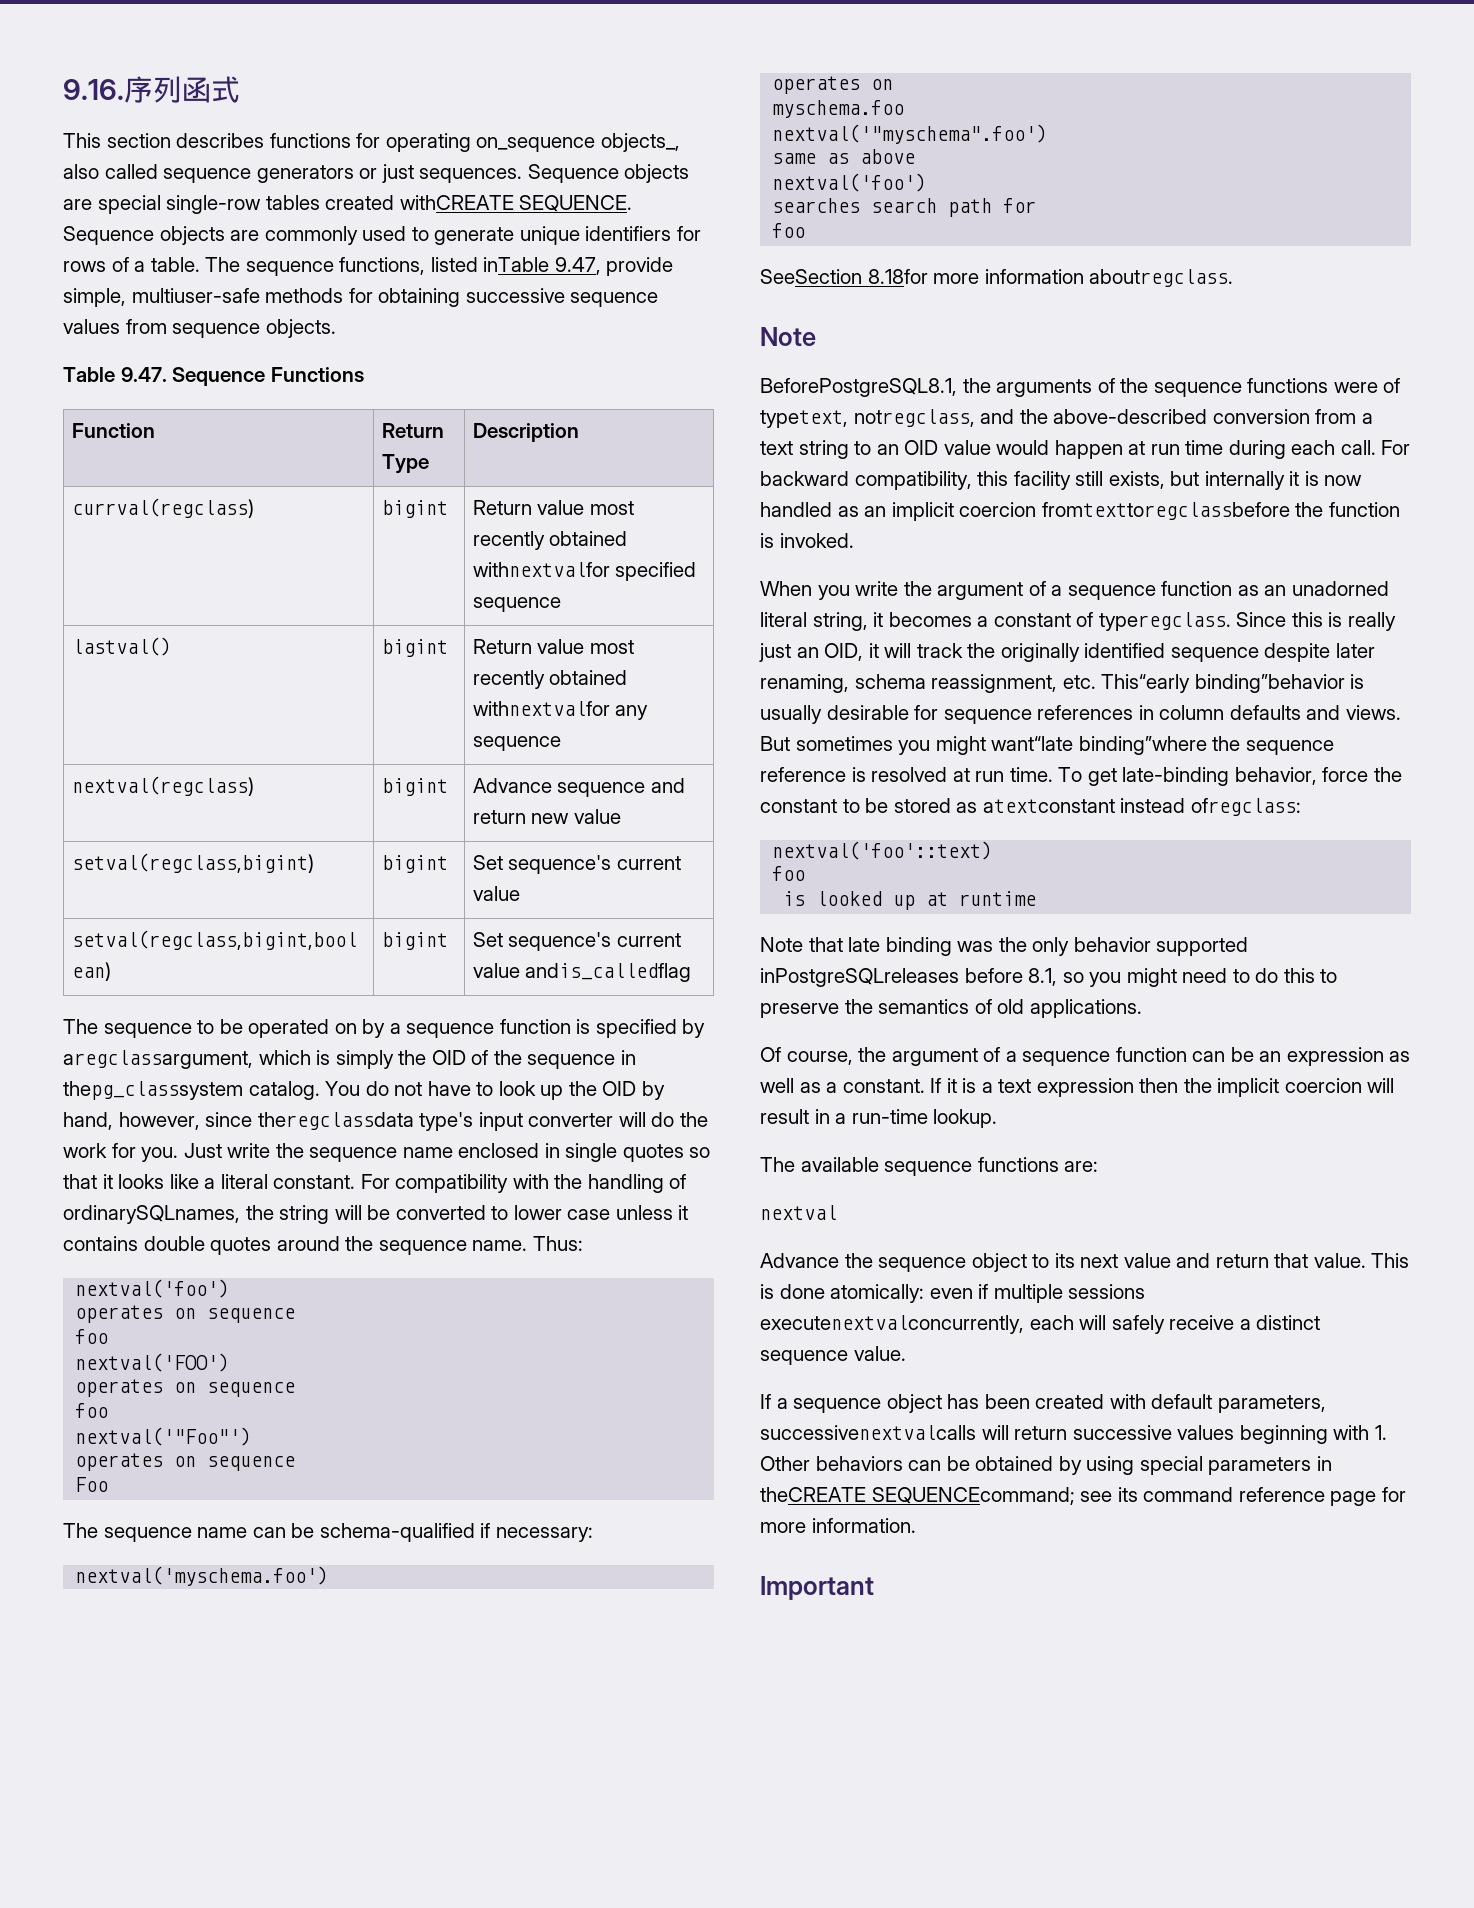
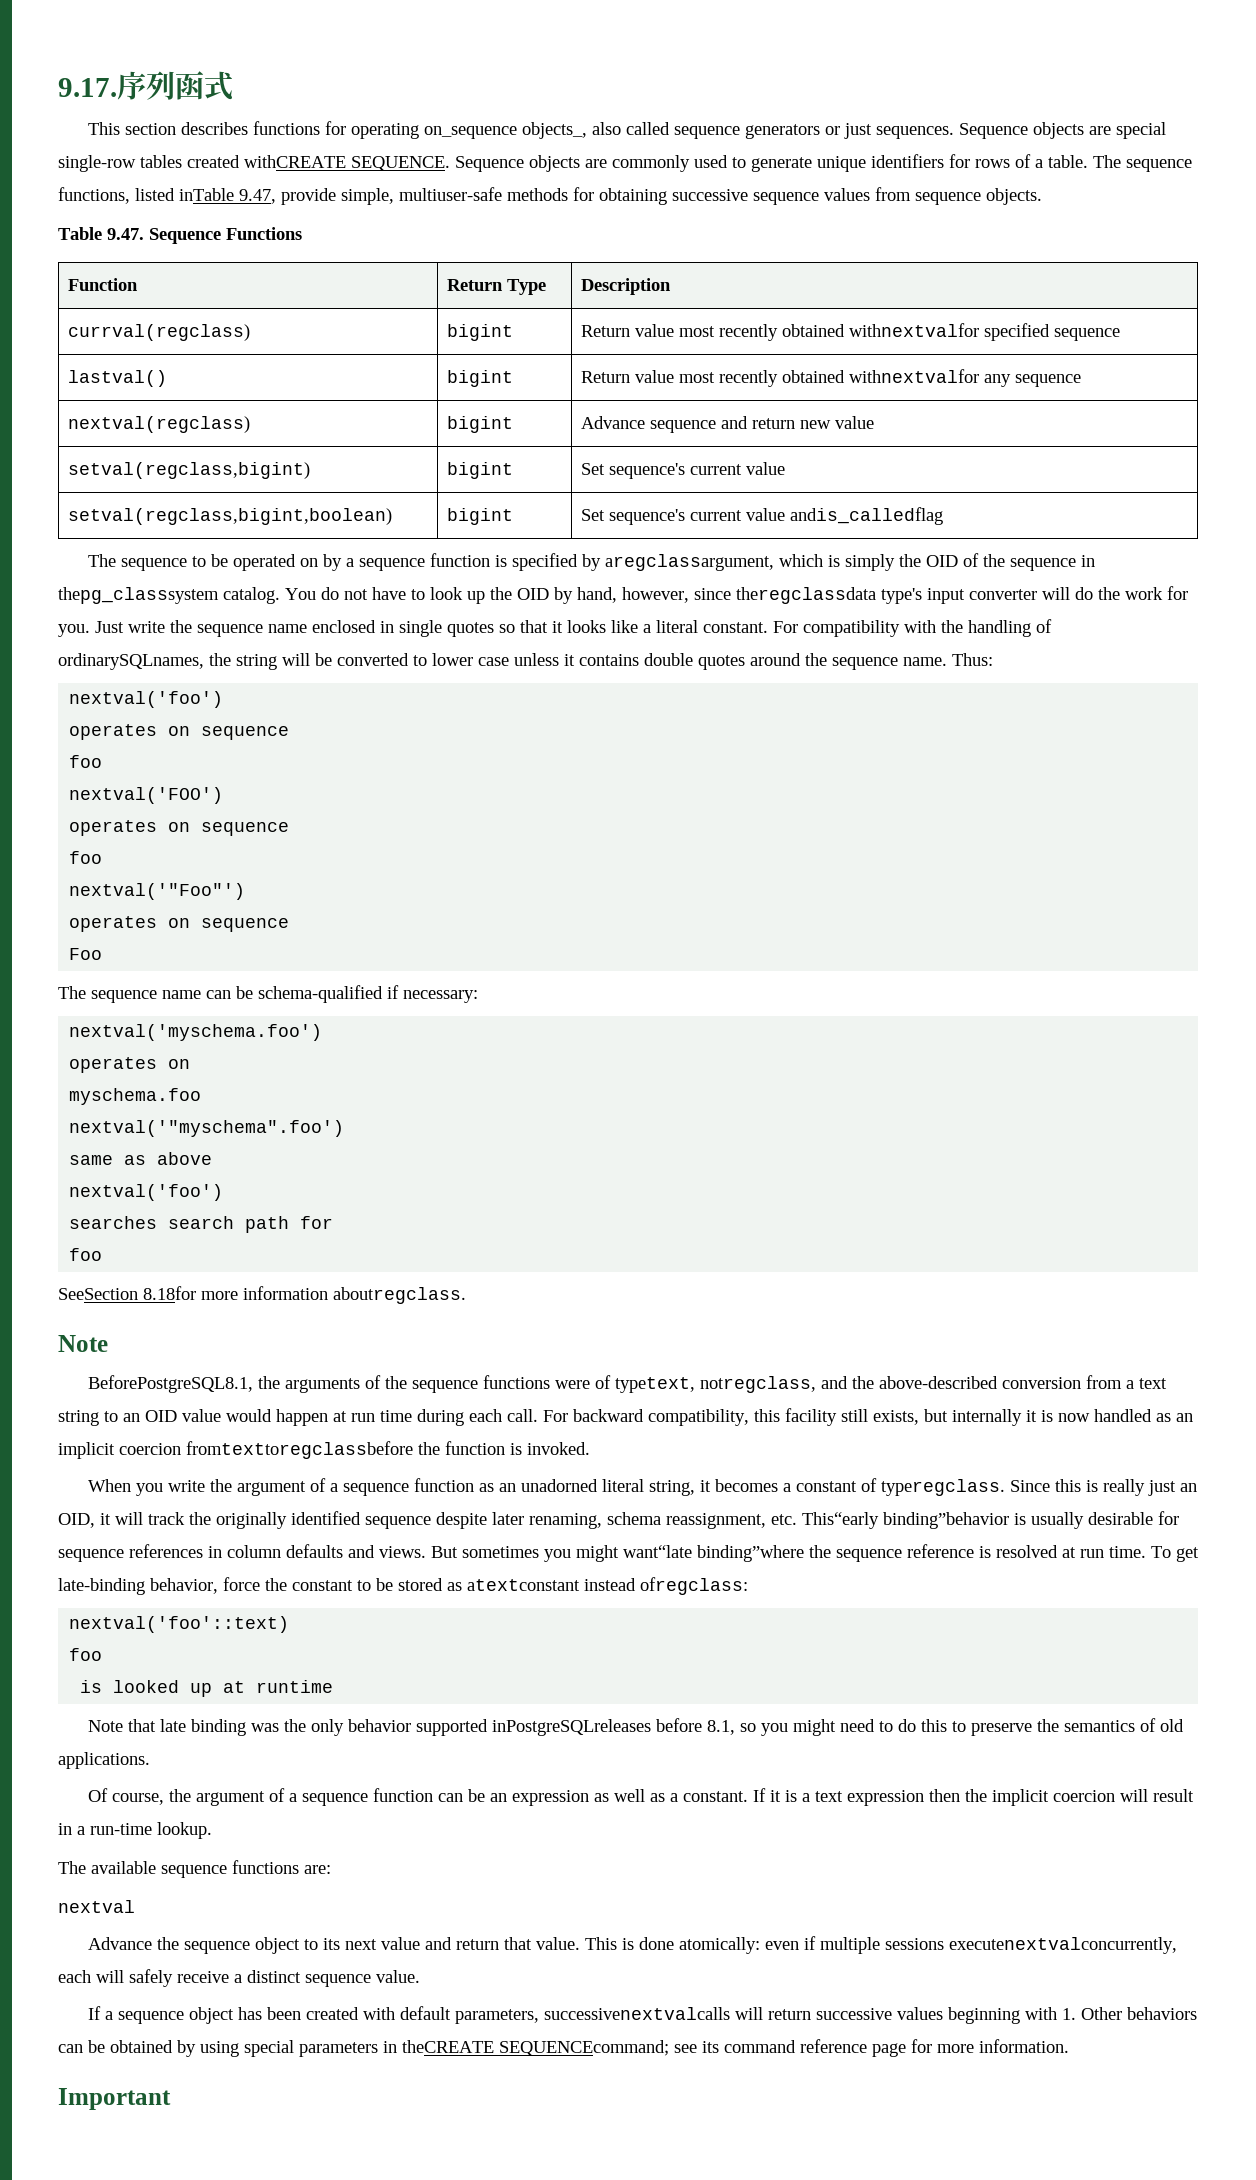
[63,79,124,100] 9.16. -> [58,78,117,97] 9.17.

